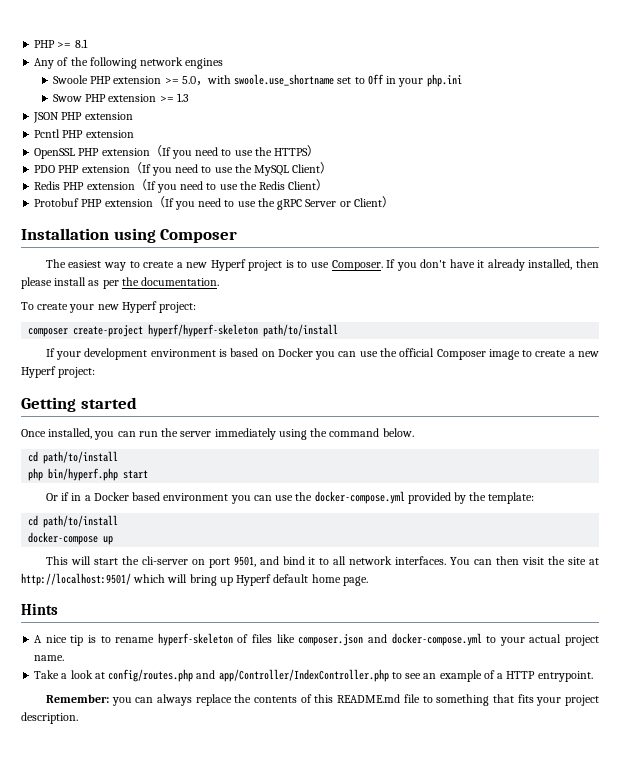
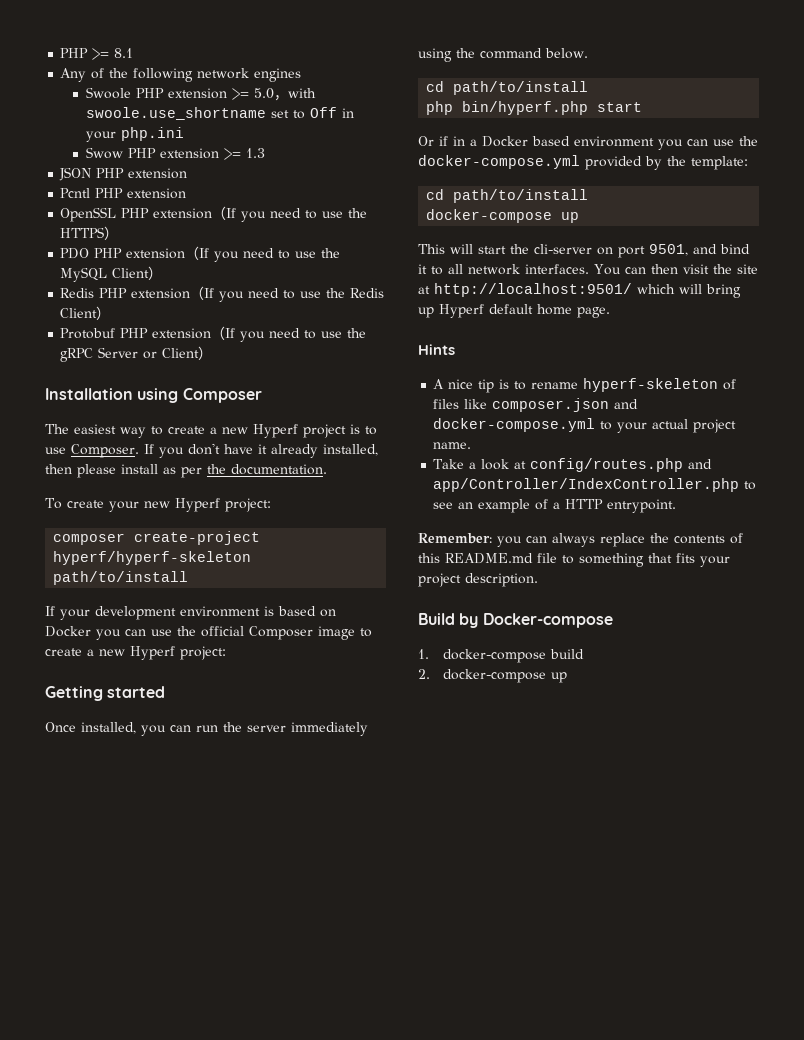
(78, 718) none -> [418,613,613,628] [418,649,585,663] [418,669,568,683] // Build by Docker-compose // 1. docker-compose build // 2. docker-compose up

